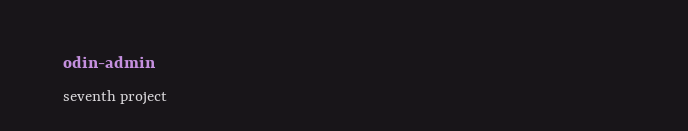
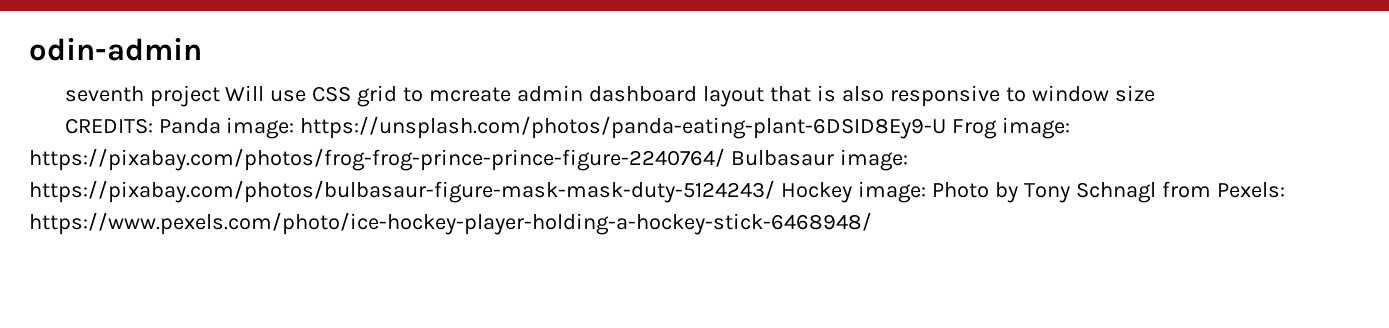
(168, 98) none -> [225,85,1155,107] [64,116,1071,139] [29,148,908,171] [29,180,1285,203] [29,212,872,235] Will use CSS grid to mcreate admin dashboard layout that is also responsive to window size // CREDITS: Panda image: https://unsplash.com/photos/panda-eating-plant-6DSID8Ey9-U Frog image: https://pixabay.com/photos/frog-frog-prince-prince-figure-2240764/ Bulbasaur image: https://pixabay.com/photos/bulbasaur-figure-mask-mask-duty-5124243/ Hockey image: Photo by Tony Schnagl from Pexels: https://www.pexels.com/photo/ice-hockey-player-holding-a-hockey-stick-6468948/

